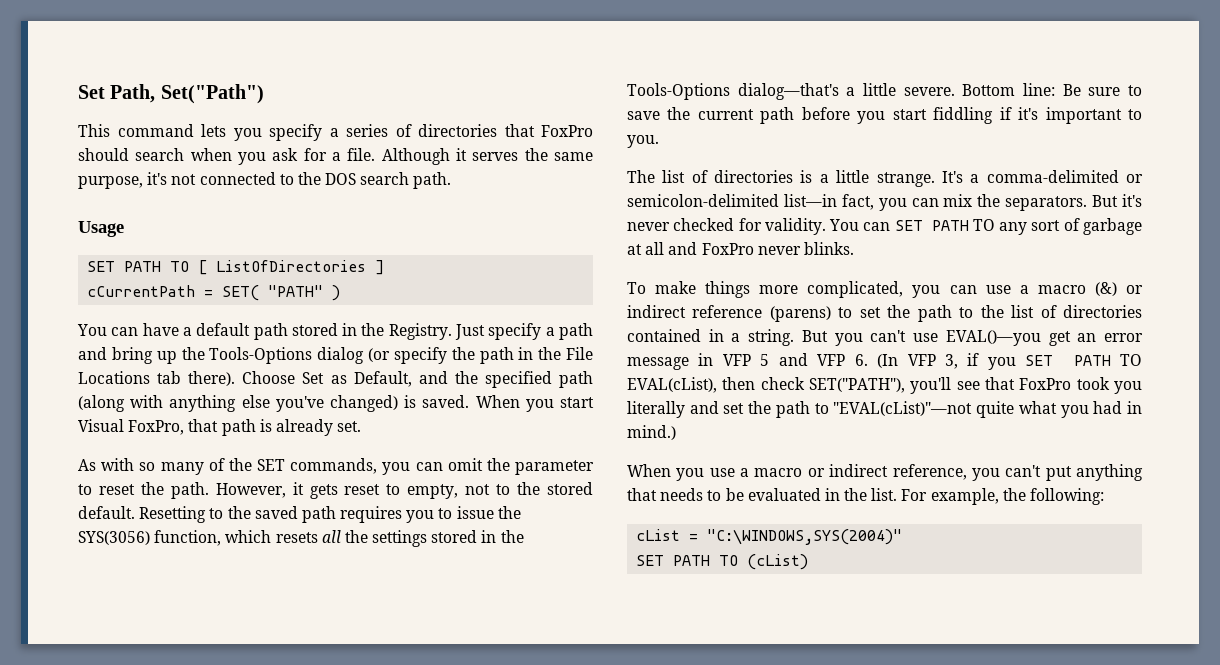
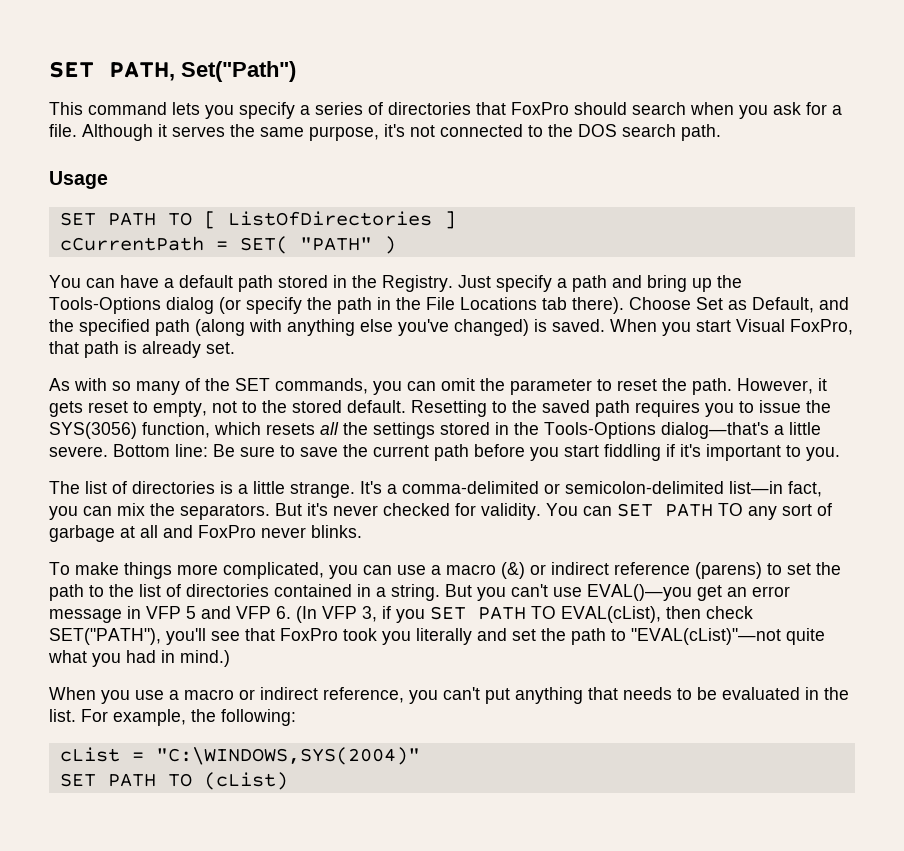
[78,84,156,103] Set Path, -> [49,61,175,81] SET PATH,

